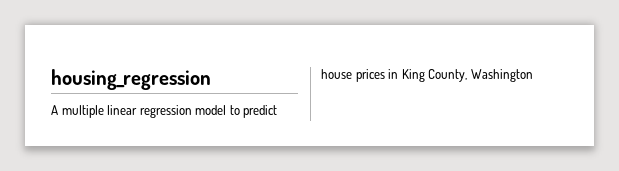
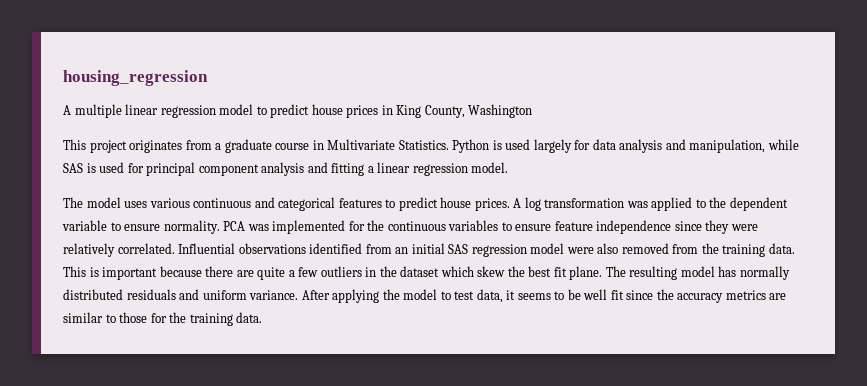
(533, 75) none -> [63,139,799,153] [63,162,509,176] [63,197,788,211] [62,220,758,234] [63,243,795,257] [63,266,790,280] [63,289,787,303] [63,312,263,326] // This project originates from a graduate course in Multivariate Statistics. Python is used largely for data analysis and manipulation, while SAS is used for principal component analysis and fitting a linear regression model. // The model uses various continuous and categorical features to predict house prices. A log transformation was applied to the dependent variable to ensure normality. PCA was implemented for the continuous variables to ensure feature independence since they were relatively correlated. Influential observations identified from an initial SAS regression model were also removed from the training data. This is important because there are quite a few outliers in the dataset which skew the best fit plane. The resulting model has normally distributed residuals and uniform variance. After applying the model to test data, it seems to be well fit since the accuracy metrics are similar to those for the training data.

